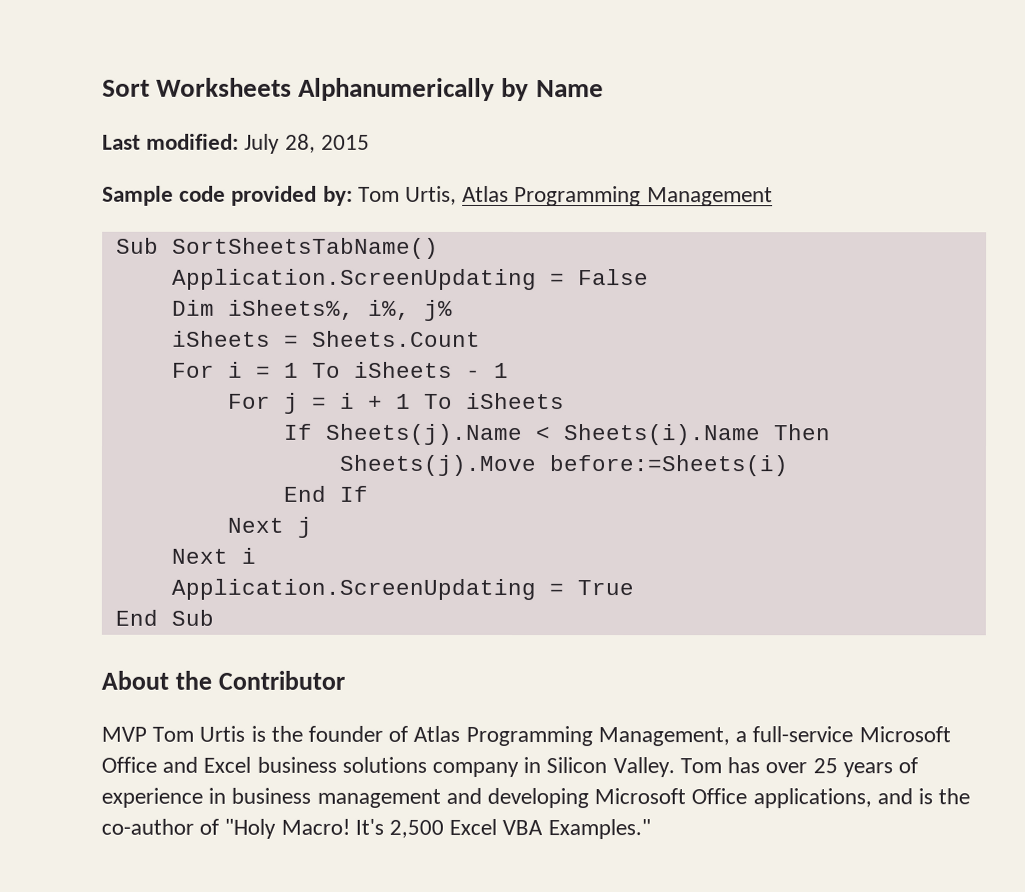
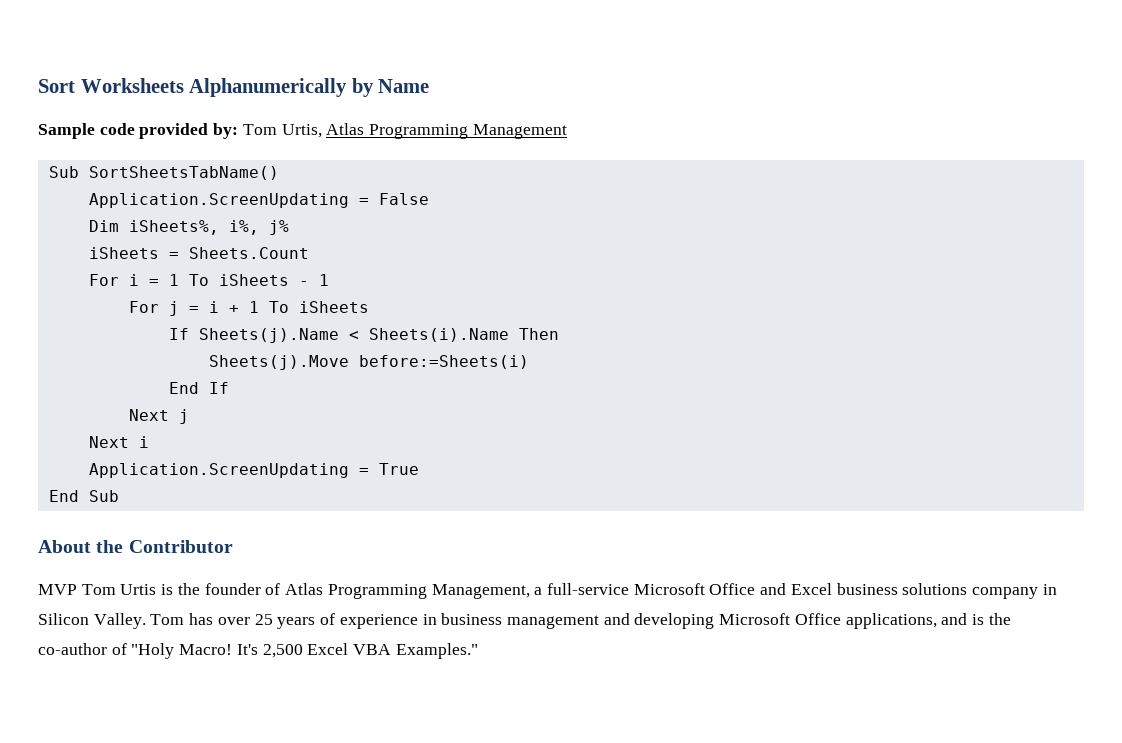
[102,133,370,154] // Last modified: July 28, 2015 -> (430, 86) none

